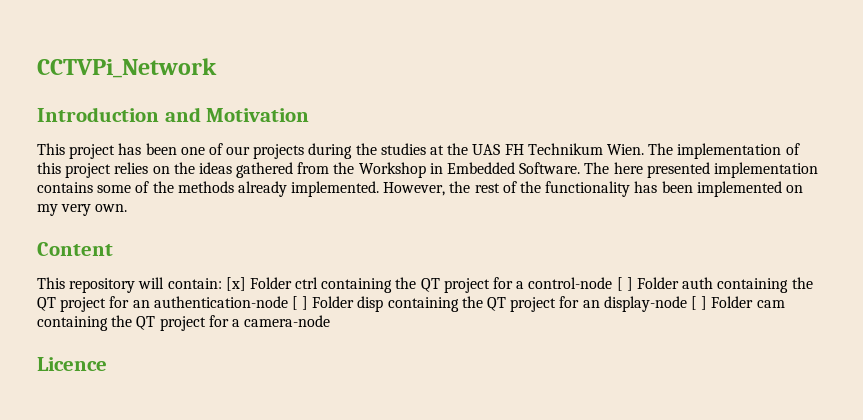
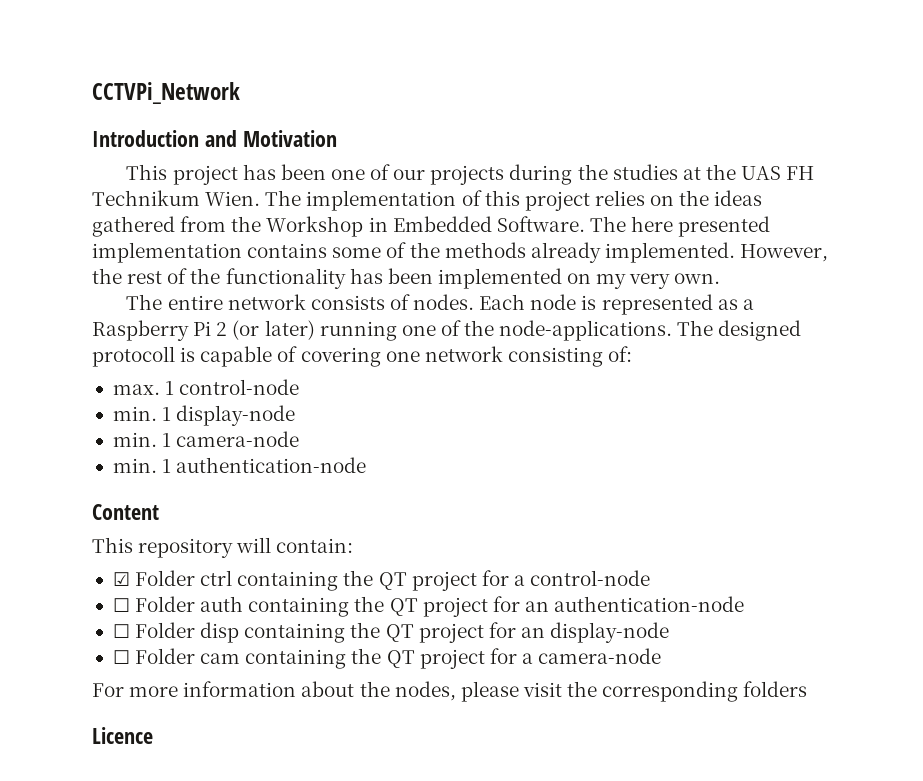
(128, 208) none -> [126,294,754,315] [92,320,802,341] [92,346,633,367] [112,379,300,395] [112,405,296,426] [112,431,300,447] [112,457,367,473] // The entire network consists of nodes. Each node is represented as a Raspberry Pi 2 (or later) running one of the node-applications. The designed protocoll is capable of covering one network consisting of: // max. 1 control-node // min. 1 display-node // min. 1 camera-node // min. 1 authentication-node
[225,277,246,291] [x] -> [112,572,130,586] // ☑
[616,277,633,291] [ ] -> [112,598,130,612] // ☐
[291,296,309,310] [ ] -> [112,624,130,638] // ☐
[690,296,708,310] [ ] -> [112,650,130,664] // ☐
(331, 321) none -> [92,681,808,702] // For more information about the nodes, please visit the corresponding folders

